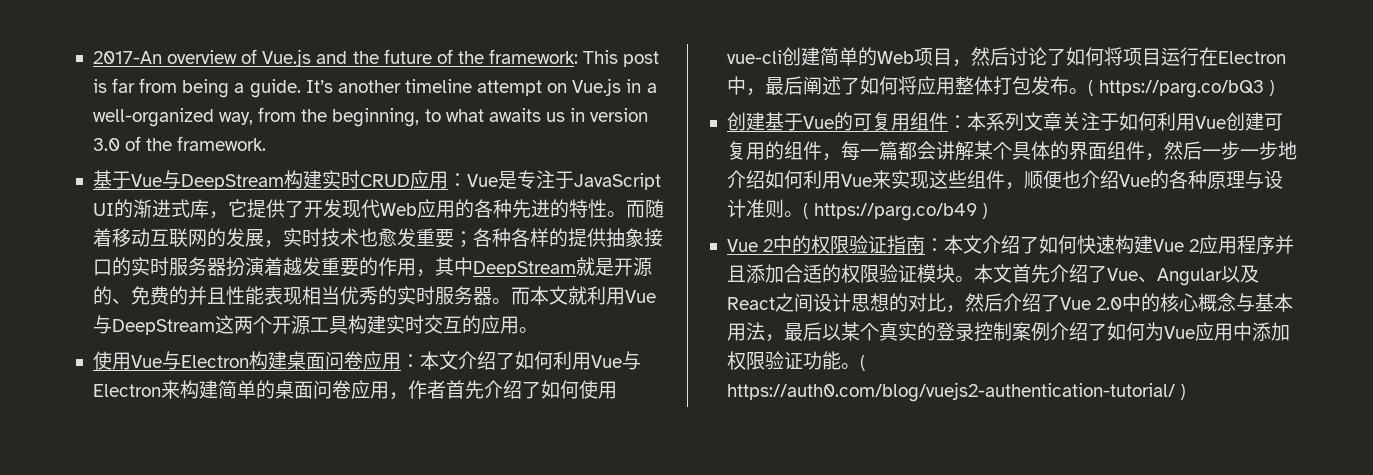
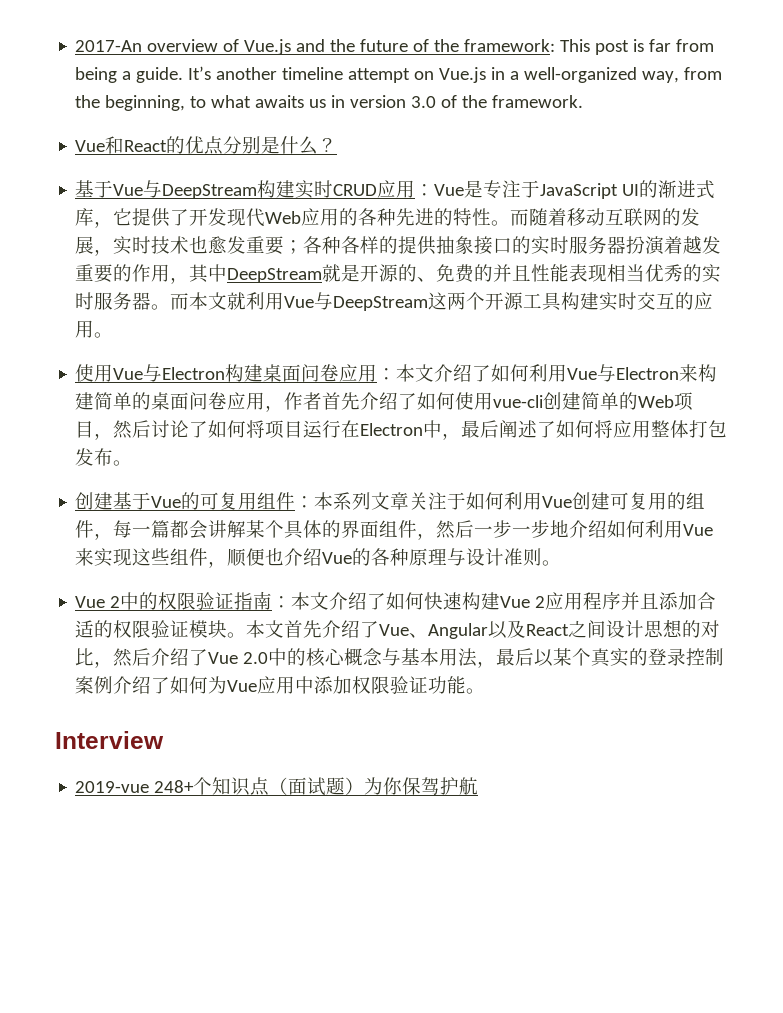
(267, 143) none -> [75,136,338,155] // Vue和React的优点分别是什么？
[1087,80,1276,98] ( https://parg.co/bQ3 ) -> (133, 463) none
[802,203,989,221] ( https://parg.co/b49 ) -> (562, 563) none
[859,355,866,371] [726,382,1187,402] ( https://auth0.com/blog/vuejs2-authentication-tutorial/ ) -> [55,731,164,749] [75,777,479,796] // Interview // 2019-vue 248+个知识点（面试题）为你保驾护航

